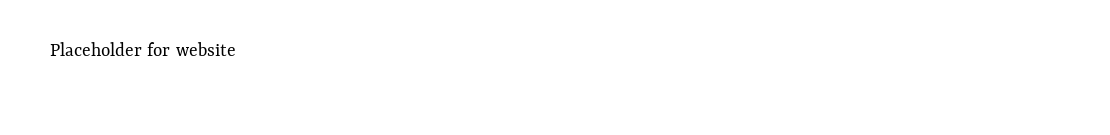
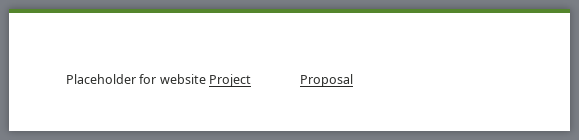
(236, 49) none -> [209,74,353,87] Project Proposal

